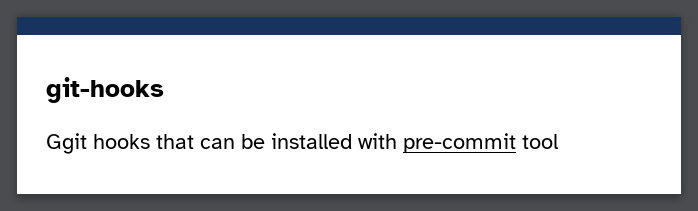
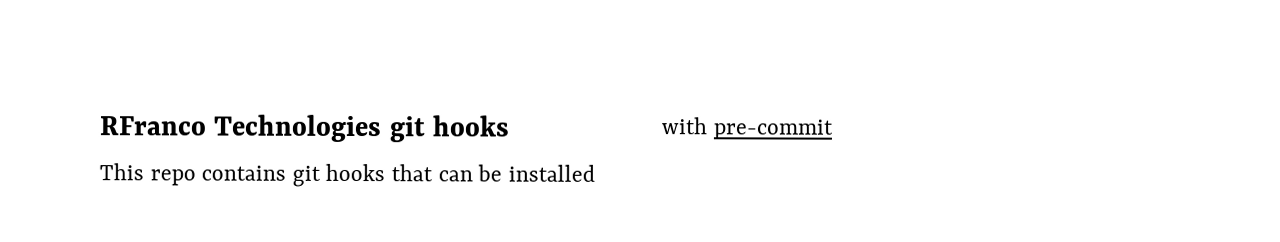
[46,77,164,103] [46,133,87,154] git-hooks // Ggit -> [99,114,511,143] [99,163,321,187] RFranco Technologies git hooks // This repo contains git
[522,134,558,149] tool -> (834, 129) none

